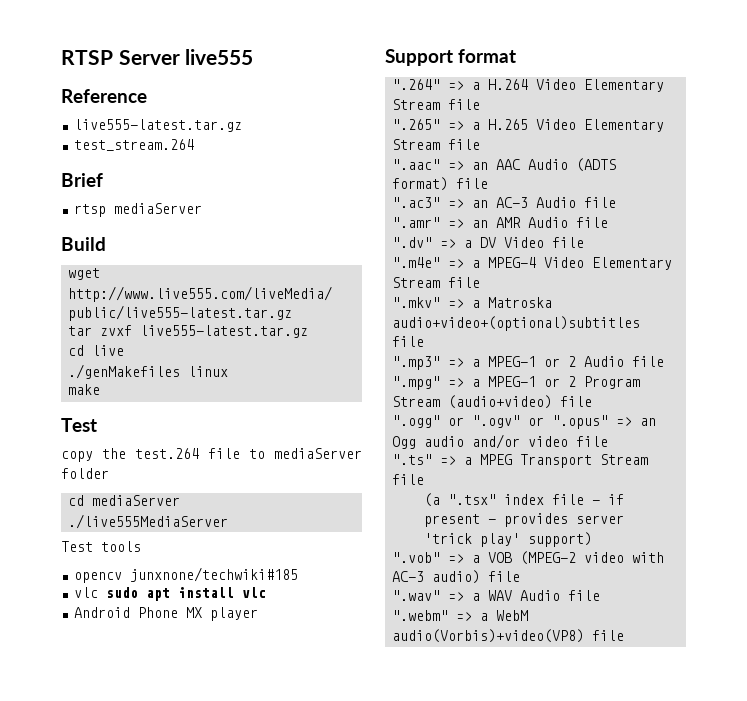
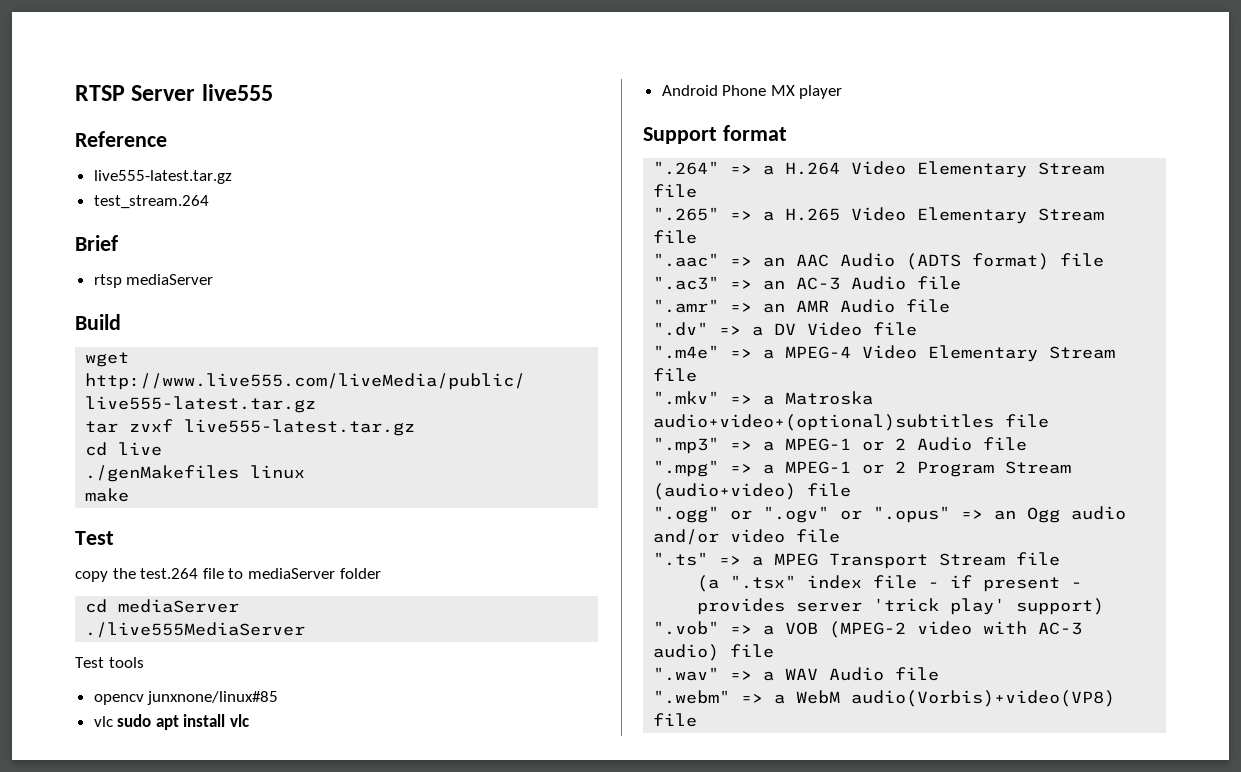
[129,567,298,582] junxnone/techwiki#185 -> [147,691,279,705] junxnone/linux#85

